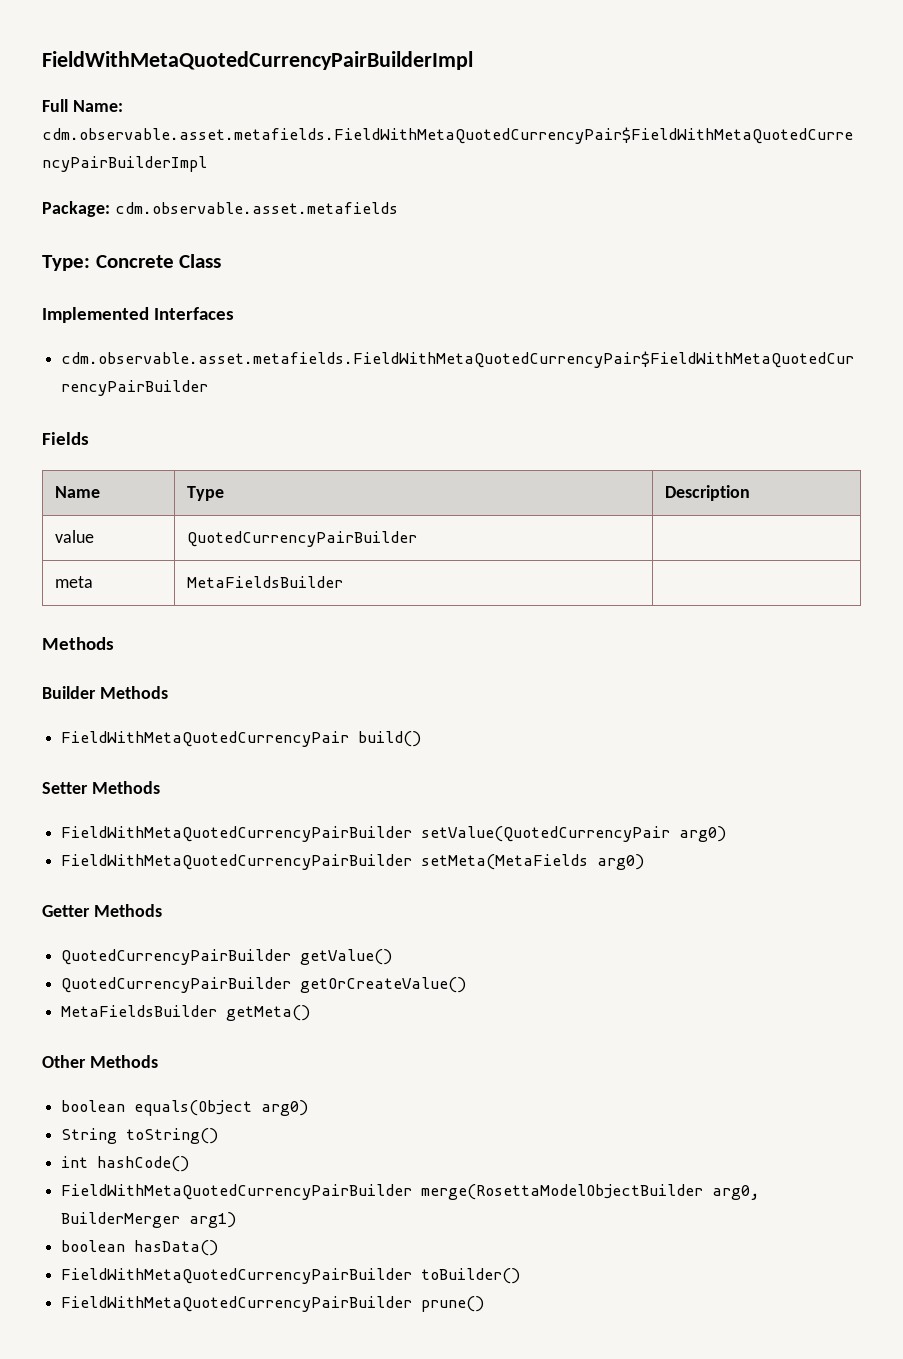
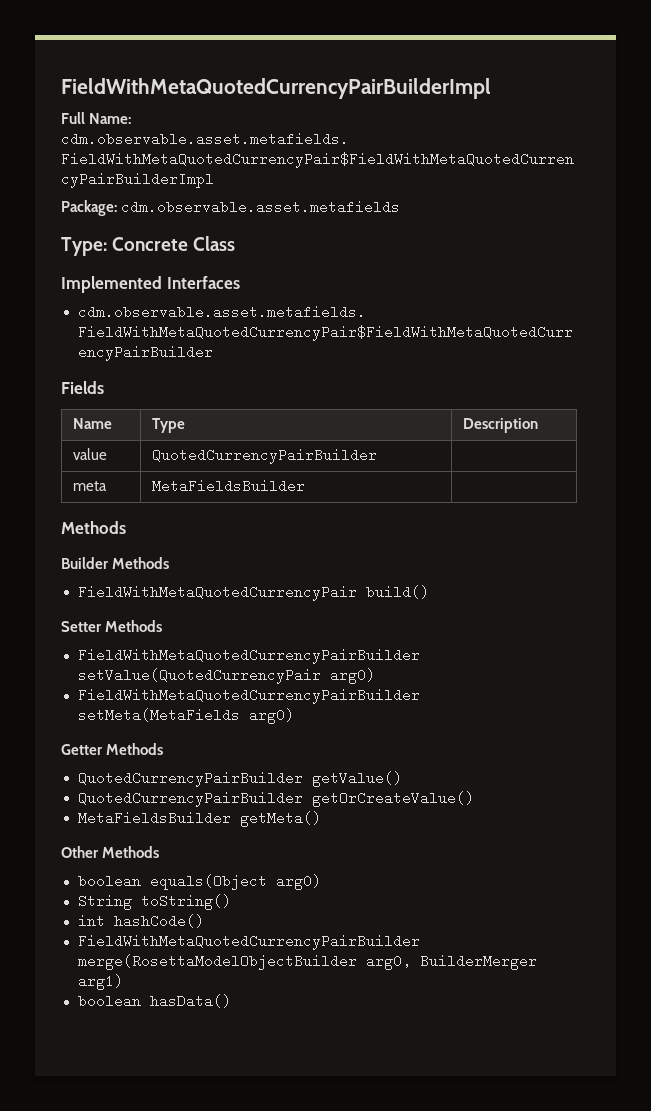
[61,1268,521,1284] [61,1296,485,1312] // FieldWithMetaQuotedCurrencyPairBuilder toBuilder() // FieldWithMetaQuotedCurrencyPairBuilder prune() -> (231, 1001) none

